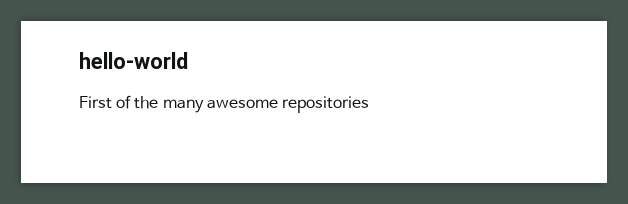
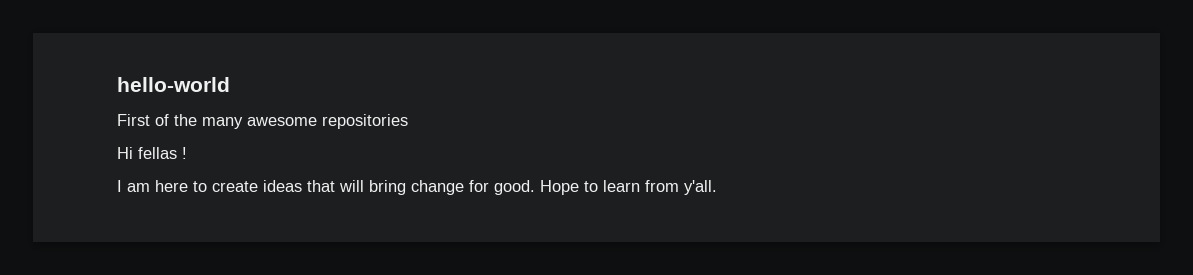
(369, 104) none -> [117,147,187,159] [117,180,717,195] // Hi fellas ! // I am here to create ideas that will bring change for good. Hope to learn from y'all.

